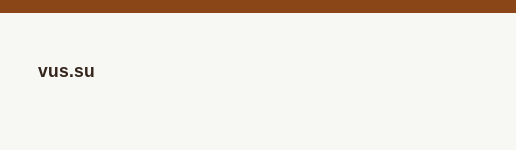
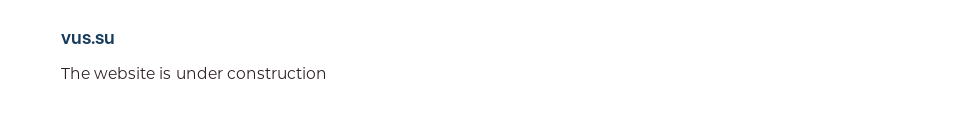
(95, 72) none -> [61,67,327,79] // The website is under construction

